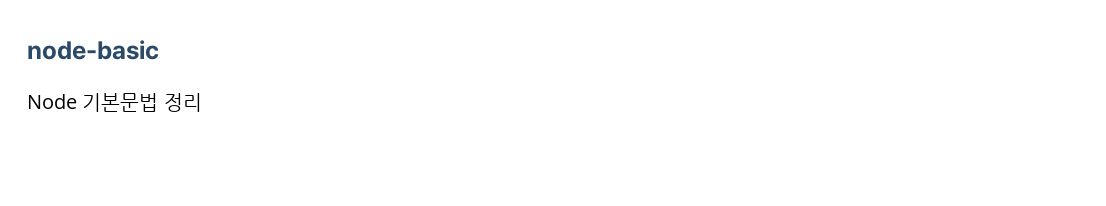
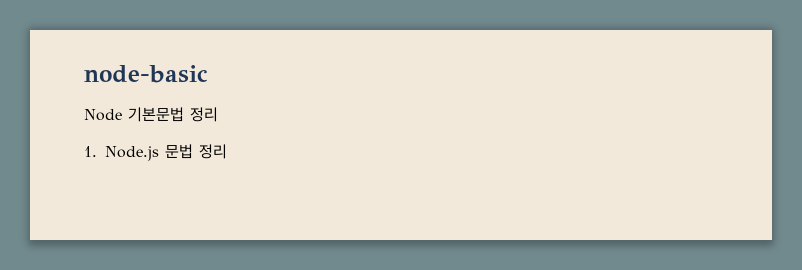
(202, 102) none -> [84,144,227,161] // 1. Node.js 문법 정리

